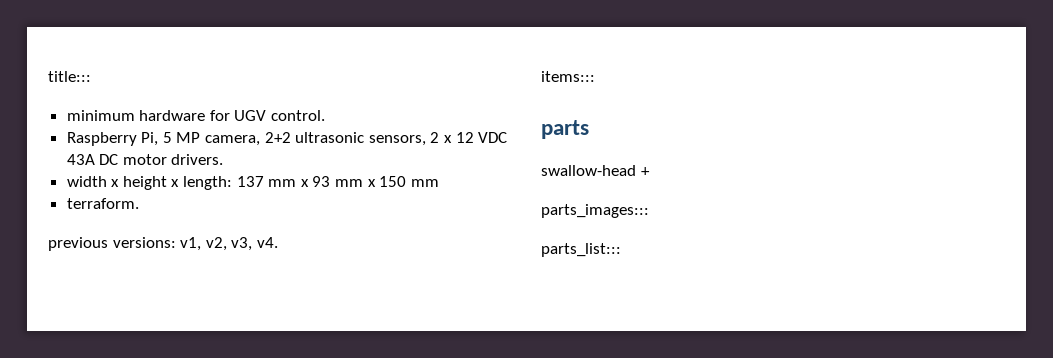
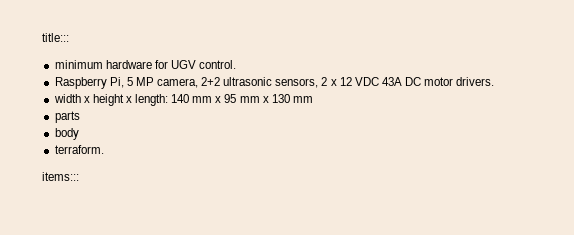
[236,176,439,187] 137 mm x 93 mm x 150 mm -> [171,94,313,103] [54,111,80,123] [54,128,79,140] 140 mm x 95 mm x 130 mm // parts // body
[48,237,278,251] [541,71,595,82] [541,120,589,139] [541,165,650,176] [541,204,649,218] [541,243,621,257] previous versions: v1, v2, v3, v4. // items::: // parts // swallow-head + // parts_images::: // parts_list::: -> [42,172,79,181] items:::

